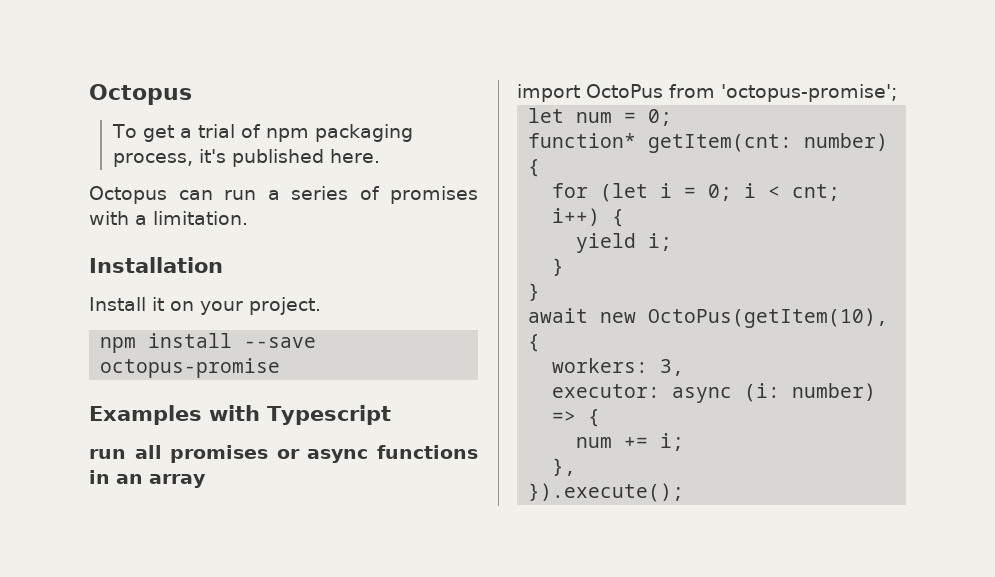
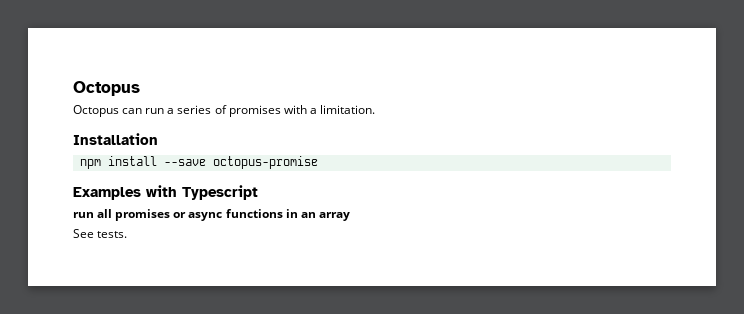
[89,84,192,105] [111,124,413,142] [112,149,380,167] Octopus // To get a trial of npm packaging process, it's published here. -> [73,81,140,96] Octopus
[89,297,321,315] // Install it on your project. -> (158, 139) none
[517,84,897,102] [528,108,673,126] [528,133,889,153] [528,159,541,177] [552,183,841,202] [552,208,625,227] [576,233,673,253] [552,258,565,276] [528,283,541,301] [528,308,889,328] [528,334,541,352] [552,358,685,376] [552,383,877,403] [552,409,601,427] [576,433,685,451] [552,458,577,476] [528,483,685,502] import OctoPus from 'octopus-promise'; // let num = 0; // function* getItem(cnt: number) { // for (let i = 0; i < cnt; i++) { // yield i; // } // } // await new OctoPus(getItem(10), { // workers: 3, // executor: async (i: number) => { // num += i; // }, // }).execute(); -> [73,229,128,238] See tests.

